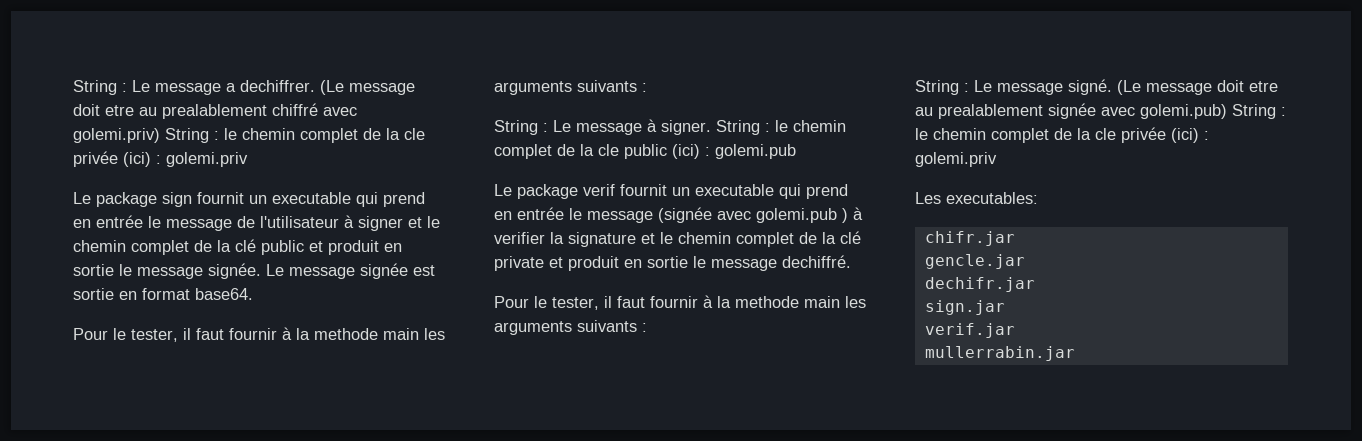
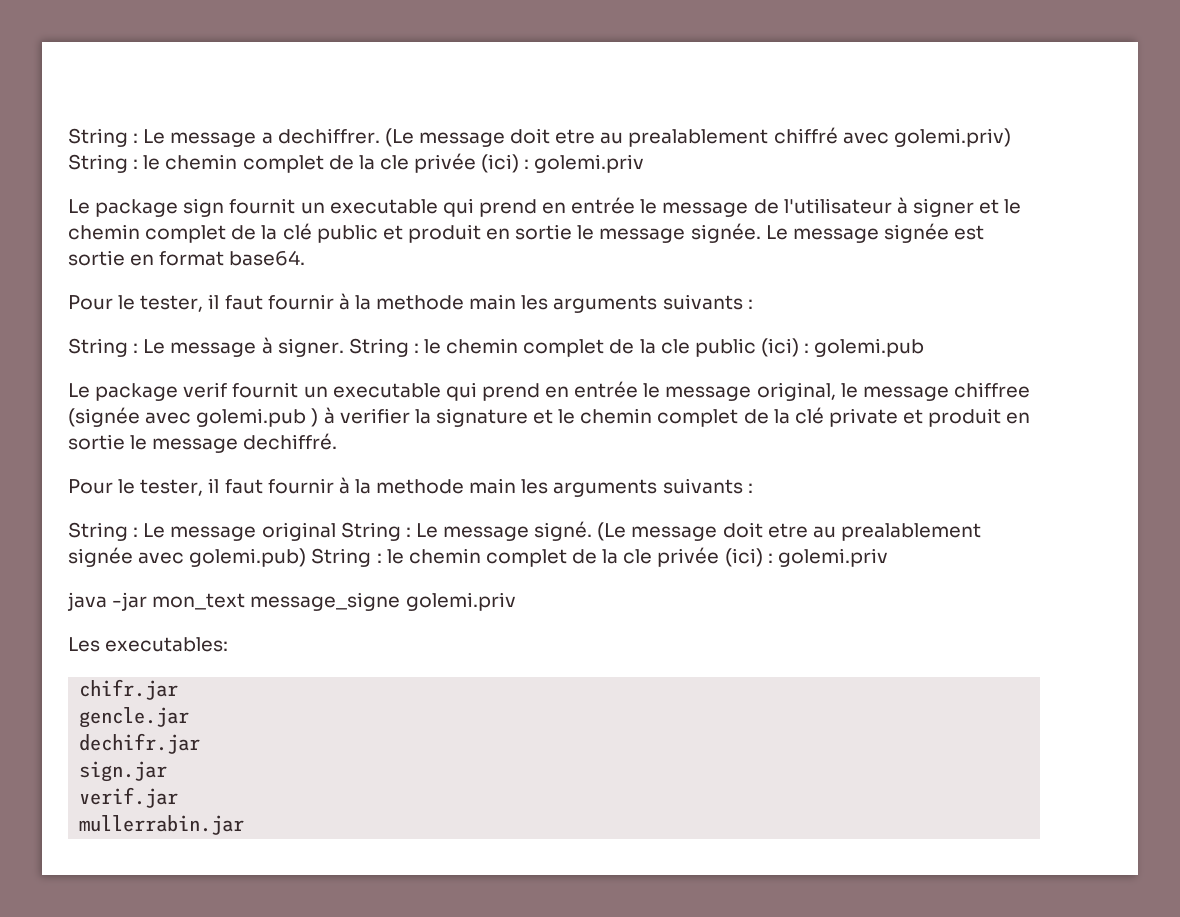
(653, 217) none -> [756,382,1030,401] original, le message chiffree
(1063, 89) none -> [261,522,530,541] original String : Le message
(997, 159) none -> [67,592,516,611] // java -jar mon_text message_signe golemi.priv

